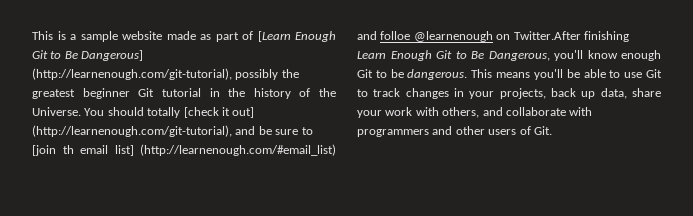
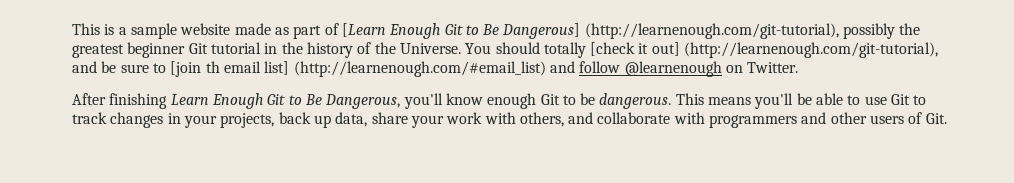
[380,31,411,40] folloe -> [579,61,621,73] follow
[513,31,581,40] Twitter.After -> [747,62,799,73] [72,93,106,105] Twitter. // After

